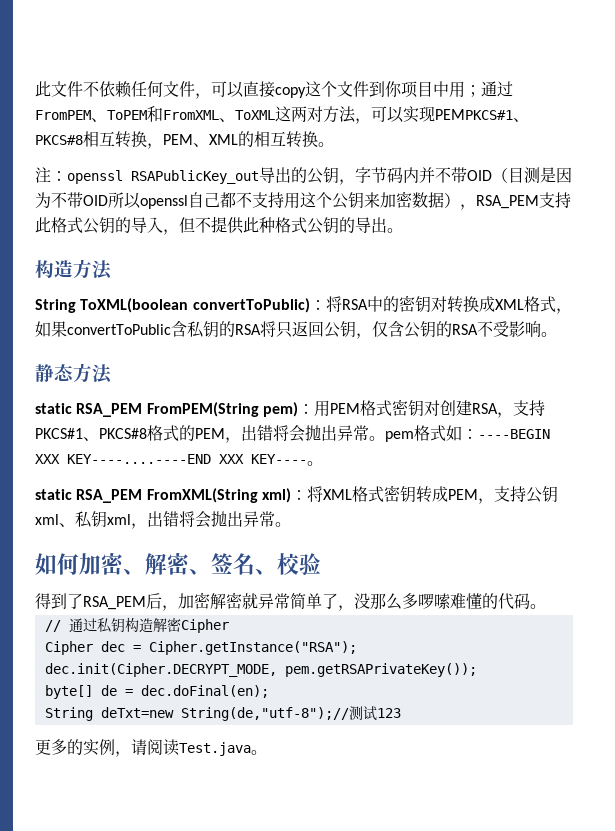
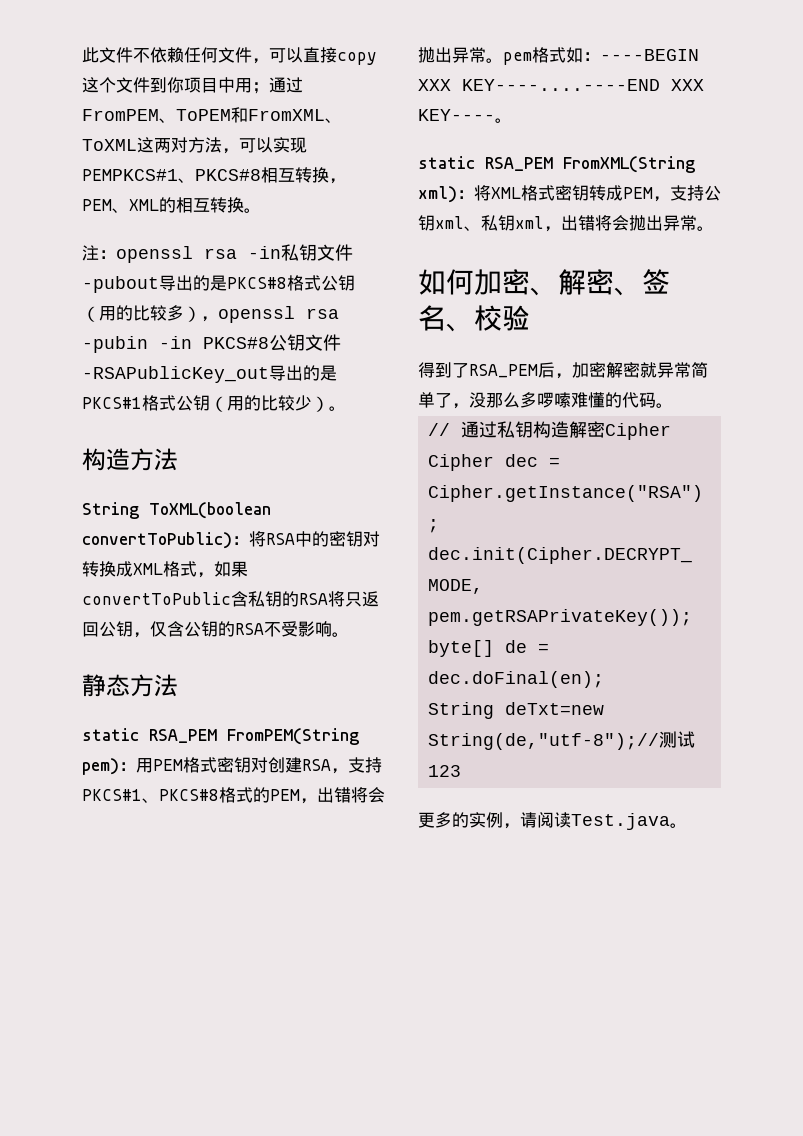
[131,167,572,185] [35,191,571,210] [35,216,387,235] RSAPublicKey_out导出的公钥，字节码内并不带OID（目测是因为不带OID所以openssl自己都不支持用这个公钥来加密数据），RSA_PEM支持此格式公钥的导入，但不提供此种格式公钥的导出 -> [204,244,353,261] [82,275,355,293] [82,305,339,323] [82,334,341,353] [82,365,337,383] [82,395,329,412] rsa -in私钥文件-pubout导出的是PKCS#8格式公钥（用的比较多），openssl rsa -pubin -in PKCS#8公钥文件-RSAPublicKey_out导出的是PKCS#1格式公钥（用的比较少）

